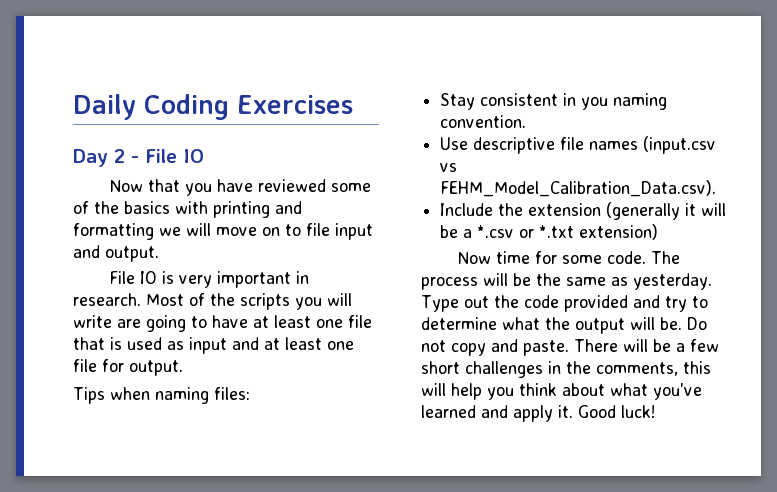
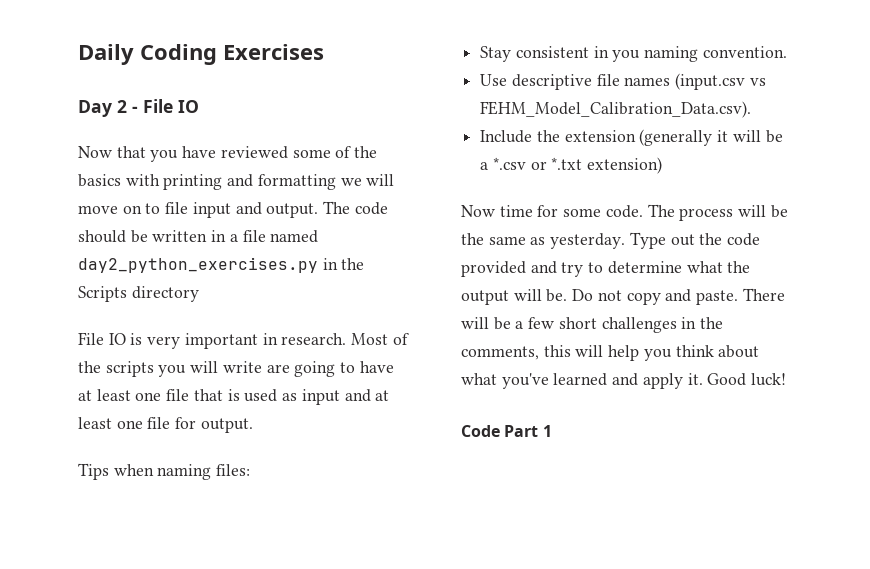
(159, 254) none -> [323,201,388,215] [78,230,319,243] [78,257,365,273] [78,286,199,302] The code should be written in a file named day2_python_exercises.py in the Scripts directory
(655, 411) none -> [461,425,552,437] // Code Part 1

